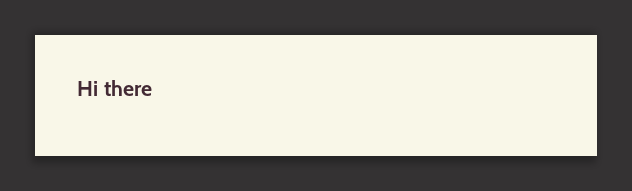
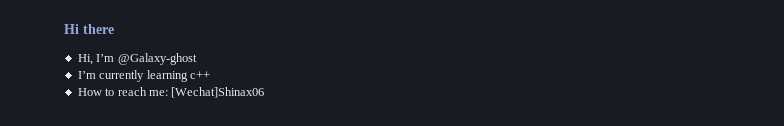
(152, 88) none -> [77,53,197,65] [77,70,210,82] [77,87,265,98] // Hi, I’m @Galaxy-ghost // I’m currently learning c++ // How to reach me: [Wechat]Shinax06

